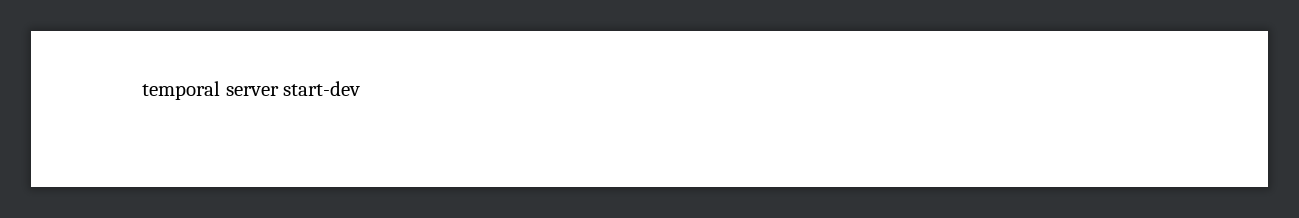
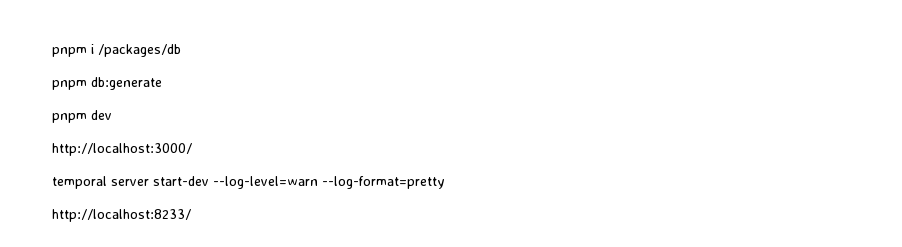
[142,81,361,100] temporal server start-dev -> [52,44,181,57] [52,77,162,90] [52,110,112,123] [52,143,192,156] [52,176,445,189] [52,209,191,222] pnpm i /packages/db // pnpm db:generate // pnpm dev // http://localhost:3000/ // temporal server start-dev --log-level=warn --log-format=pretty // http://localhost:8233/

